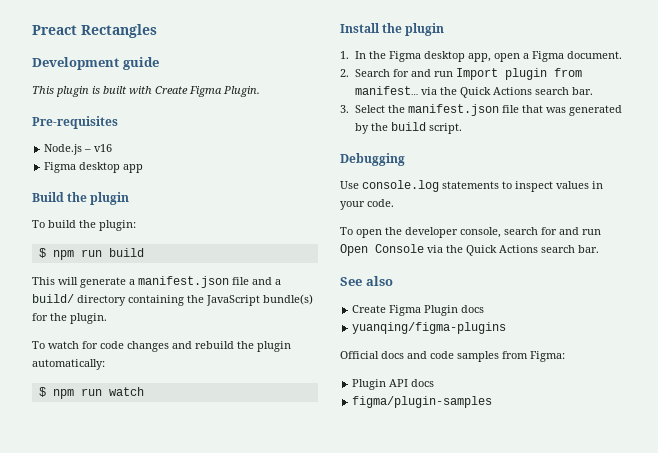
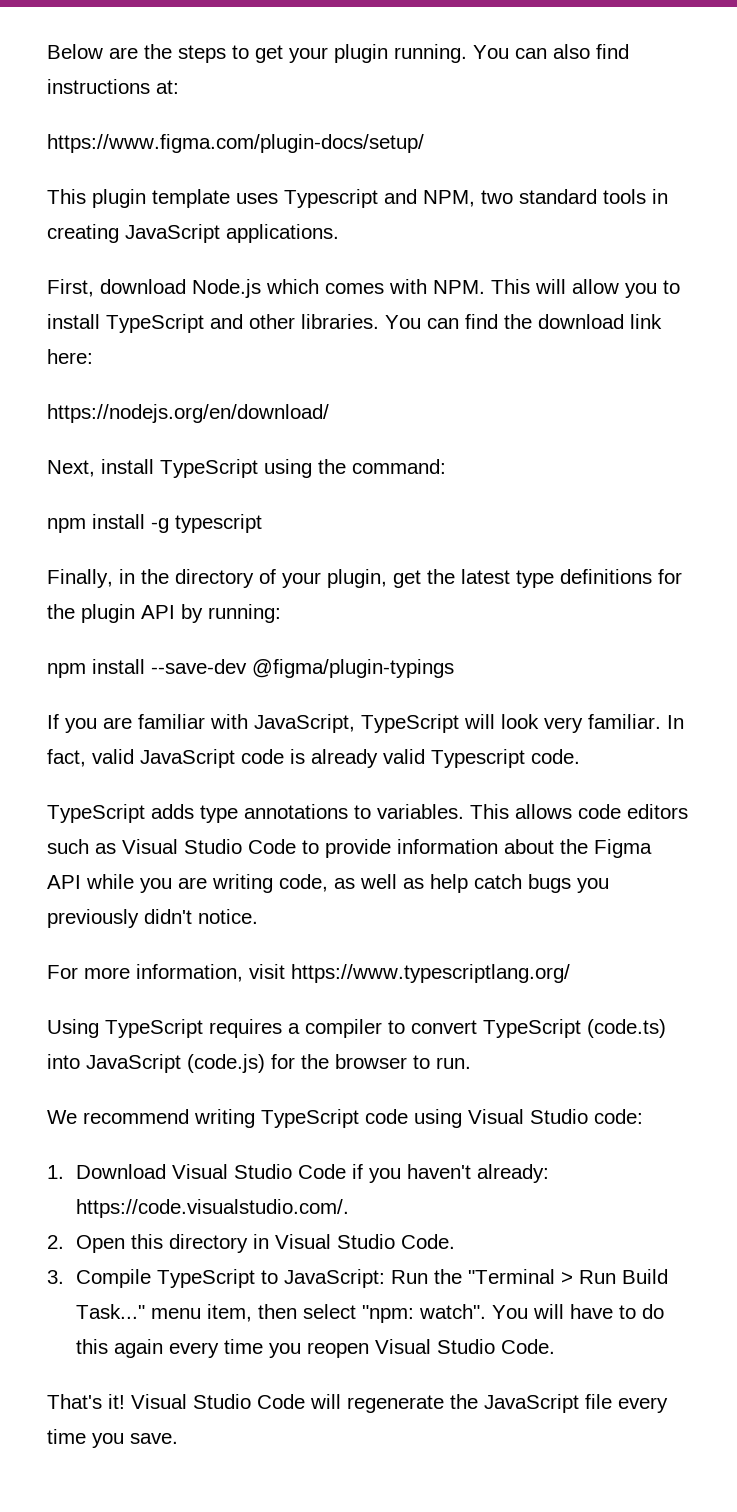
[32,24,157,38] [32,57,159,70] [32,86,260,97] [32,116,118,129] [44,144,113,155] [44,162,144,173] [32,192,130,205] [32,220,136,231] [38,248,144,260] [32,276,281,288] [32,294,313,306] [32,313,107,324] [32,341,291,352] [32,359,105,370] [38,387,144,399] [340,23,445,36] [340,51,622,62] [340,68,582,80] [354,86,593,98] [340,104,622,116] [354,122,462,134] [340,153,405,166] [340,180,603,192] [340,199,394,210] [340,227,601,238] [340,244,599,256] [340,276,393,286] [352,305,485,316] [352,322,507,334] [340,351,565,362] [352,379,435,390] [352,396,493,408] Preact Rectangles // Development guide // This plugin is built with Create Figma Plugin. // Pre-requisites // Node.js – v16 // Figma desktop app // Build the plugin // To build the plugin: // $ npm run build // This will generate a manifest.json file and a build/ directory containing the JavaScript bundle(s) for the plugin. // To watch for code changes and rebuild the plugin automatically: // $ npm run watch // Install the plugin // 1. In the Figma desktop app, open a Figma document. // 2. Search for and run Import plugin from manifest… via the Quick Actions search bar. // 3. Select the manifest.json file that was generated by the build script. // Debugging // Use console.log statements to inspect values in your code. // To open the developer console, search for and run Open Console via the Quick Actions search bar. // See also // Create Figma Plugin docs // yuanqing/figma-plugins // Official docs and code samples from Figma: // Plugin API docs // figma/plugin-samples -> [47,44,629,63] [47,79,179,94] [47,134,424,153] [47,189,668,208] [47,224,339,243] [47,279,680,298] [47,314,662,333] [47,349,93,364] [47,404,329,423] [47,459,446,478] [47,514,262,533] [47,569,682,588] [47,604,281,623] [47,659,454,678] [47,714,684,733] [47,749,580,768] [47,804,688,823] [47,839,652,858] [47,874,609,893] [47,909,258,928] [47,964,570,983] [47,1019,666,1038] [47,1054,471,1073] [47,1109,643,1128] [47,1164,550,1183] [76,1199,350,1218] [47,1234,456,1253] [47,1269,669,1288] [76,1304,665,1323] [76,1339,556,1358] [47,1394,668,1413] [47,1429,178,1448] Below are the steps to get your plugin running. You can also find instructions at: // https://www.figma.com/plugin-docs/setup/ // This plugin template uses Typescript and NPM, two standard tools in creating JavaScript applications. // First, download Node.js which comes with NPM. This will allow you to install TypeScript and other libraries. You can find the download link here: // https://nodejs.org/en/download/ // Next, install TypeScript using the command: // npm install -g typescript // Finally, in the directory of your plugin, get the latest type definitions for the plugin API by running: // npm install --save-dev @figma/plugin-typings // If you are familiar with JavaScript, TypeScript will look very familiar. In fact, valid JavaScript code is already valid Typescript code. // TypeScript adds type annotations to variables. This allows code editors such as Visual Studio Code to provide information about the Figma API while you are writing code, as well as help catch bugs you previously didn't notice. // For more information, visit https://www.typescriptlang.org/ // Using TypeScript requires a compiler to convert TypeScript (code.ts) into JavaScript (code.js) for the browser to run. // We recommend writing TypeScript code using Visual Studio code: // 1. Download Visual Studio Code if you haven't already: https://code.visualstudio.com/. // 2. Open this directory in Visual Studio Code. // 3. Compile TypeScript to JavaScript: Run the "Terminal > Run Build Task..." menu item, then select "npm: watch". You will have to do this again every time you reopen Visual Studio Code. // That's it! Visual Studio Code will regenerate the JavaScript file every time you save.

